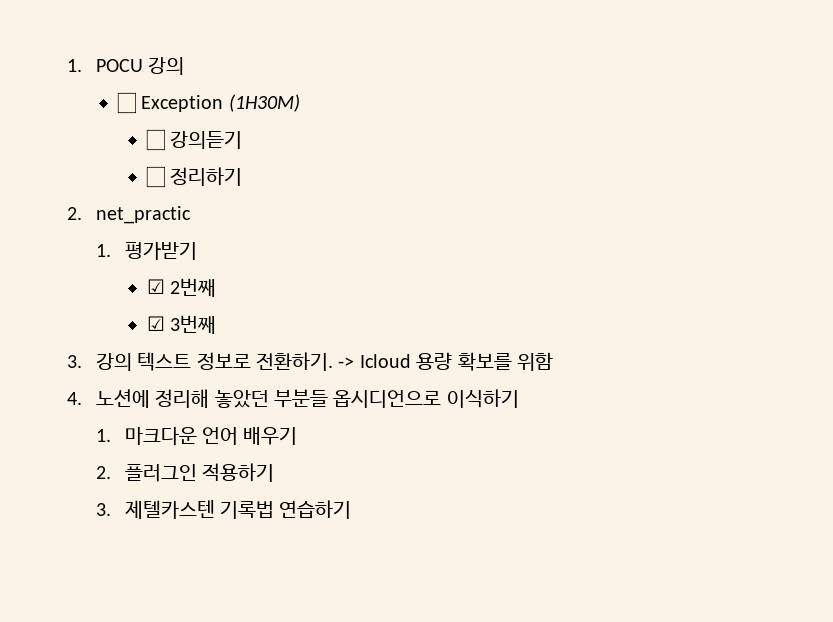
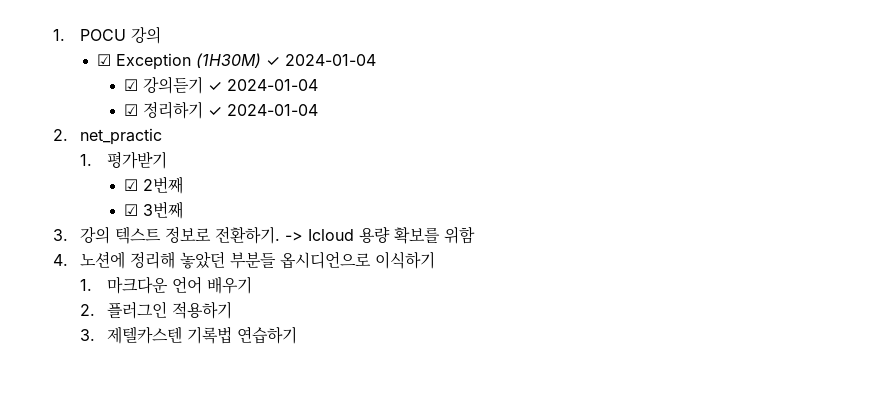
[116,92,136,114] ☐ -> [97,54,112,66] ☑
[145,129,243,151] [145,166,165,188] // ☐ 강의듣기 // ☐ -> [266,54,377,66] [124,76,319,94] [124,104,139,116] ✓ 2024-01-04 // ☑ 강의듣기 ✓ 2024-01-04 // ☑
(243, 176) none -> [208,104,319,116] ✓ 2024-01-04

